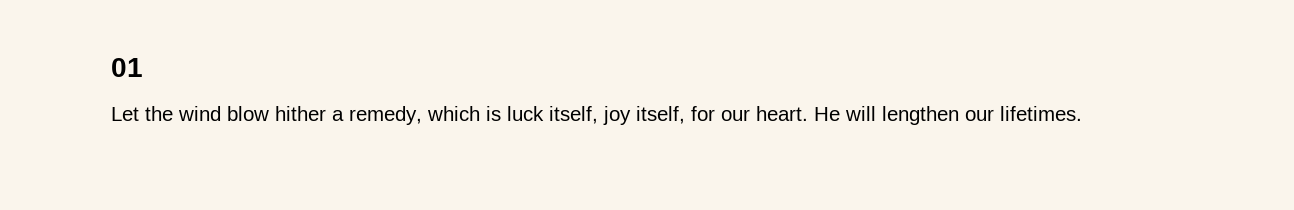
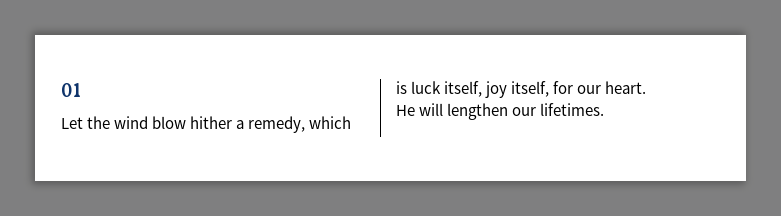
(808, 113) none -> (647, 87) //

